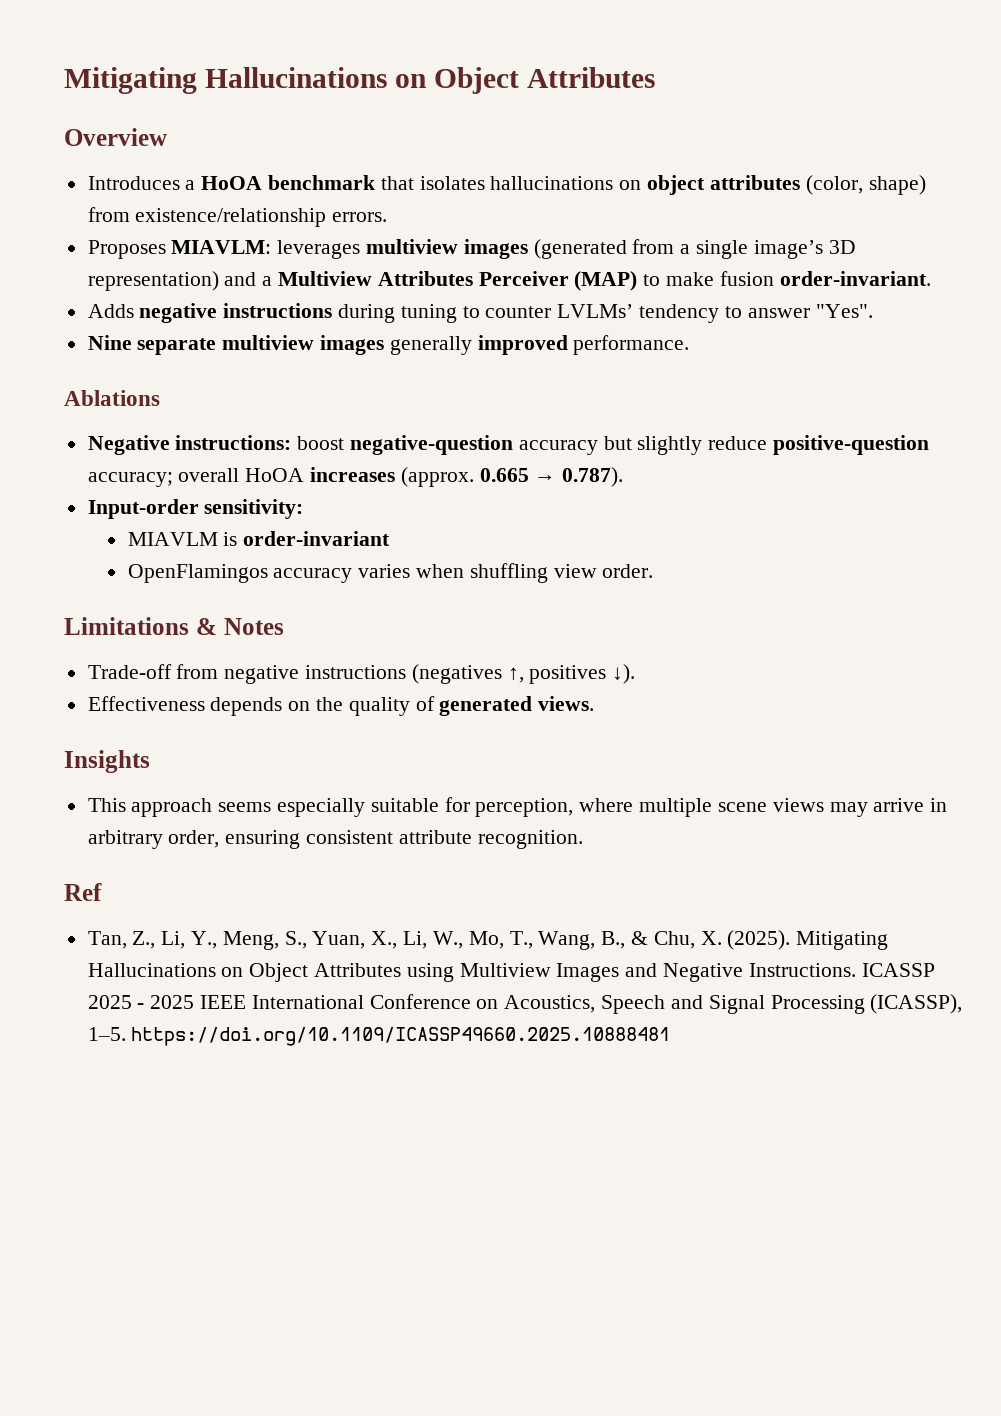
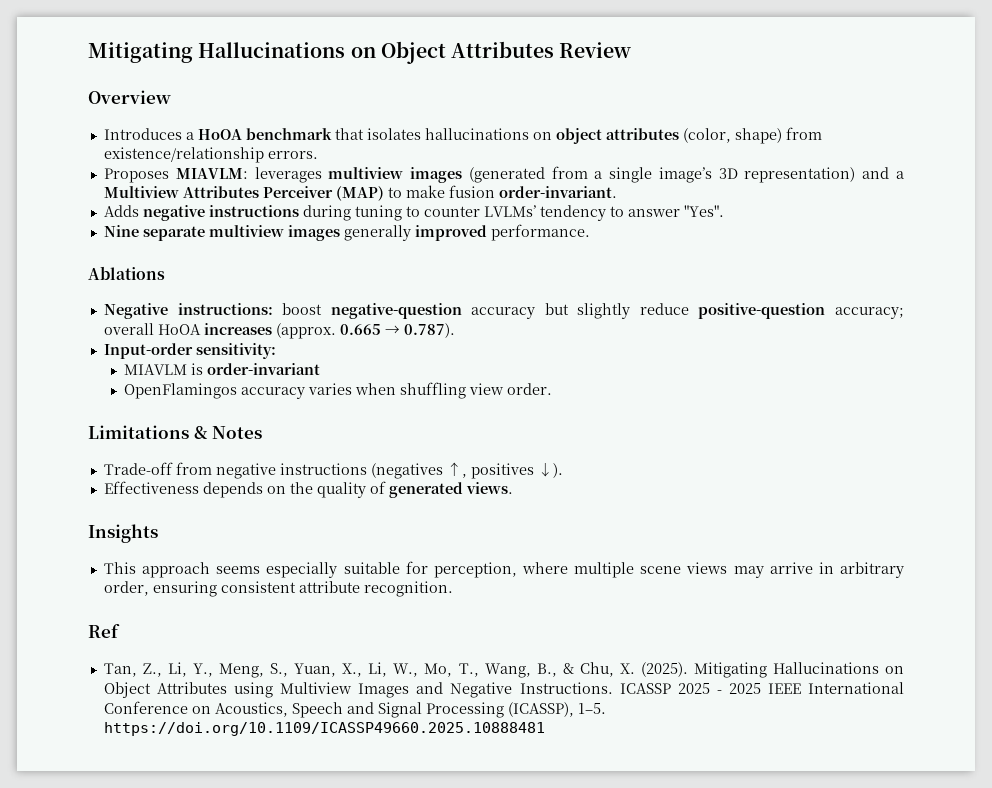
[64,67,655,94] Mitigating Hallucinations on Object Attributes -> [88,41,632,64] Mitigating Hallucinations on Object Attributes Review

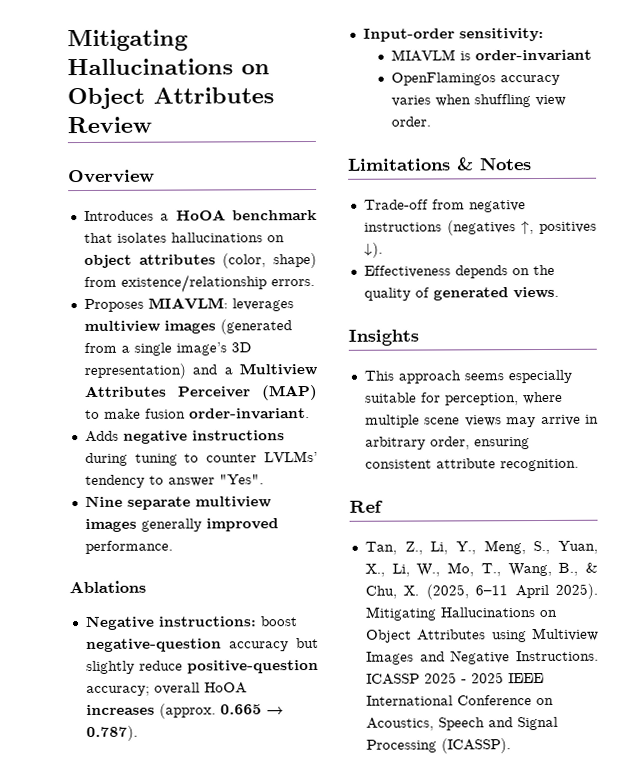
[640,662,688,677] (2025). -> [425,583,598,600] (2025, 6–11 April 2025).
[507,702,606,717] [103,722,545,736] (ICASSP), 1–5. https://doi.org/10.1109/ICASSP49660.2025.10888481 -> [440,738,511,754] (ICASSP).

